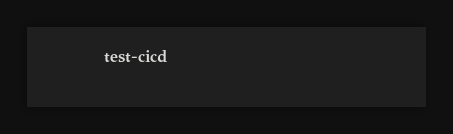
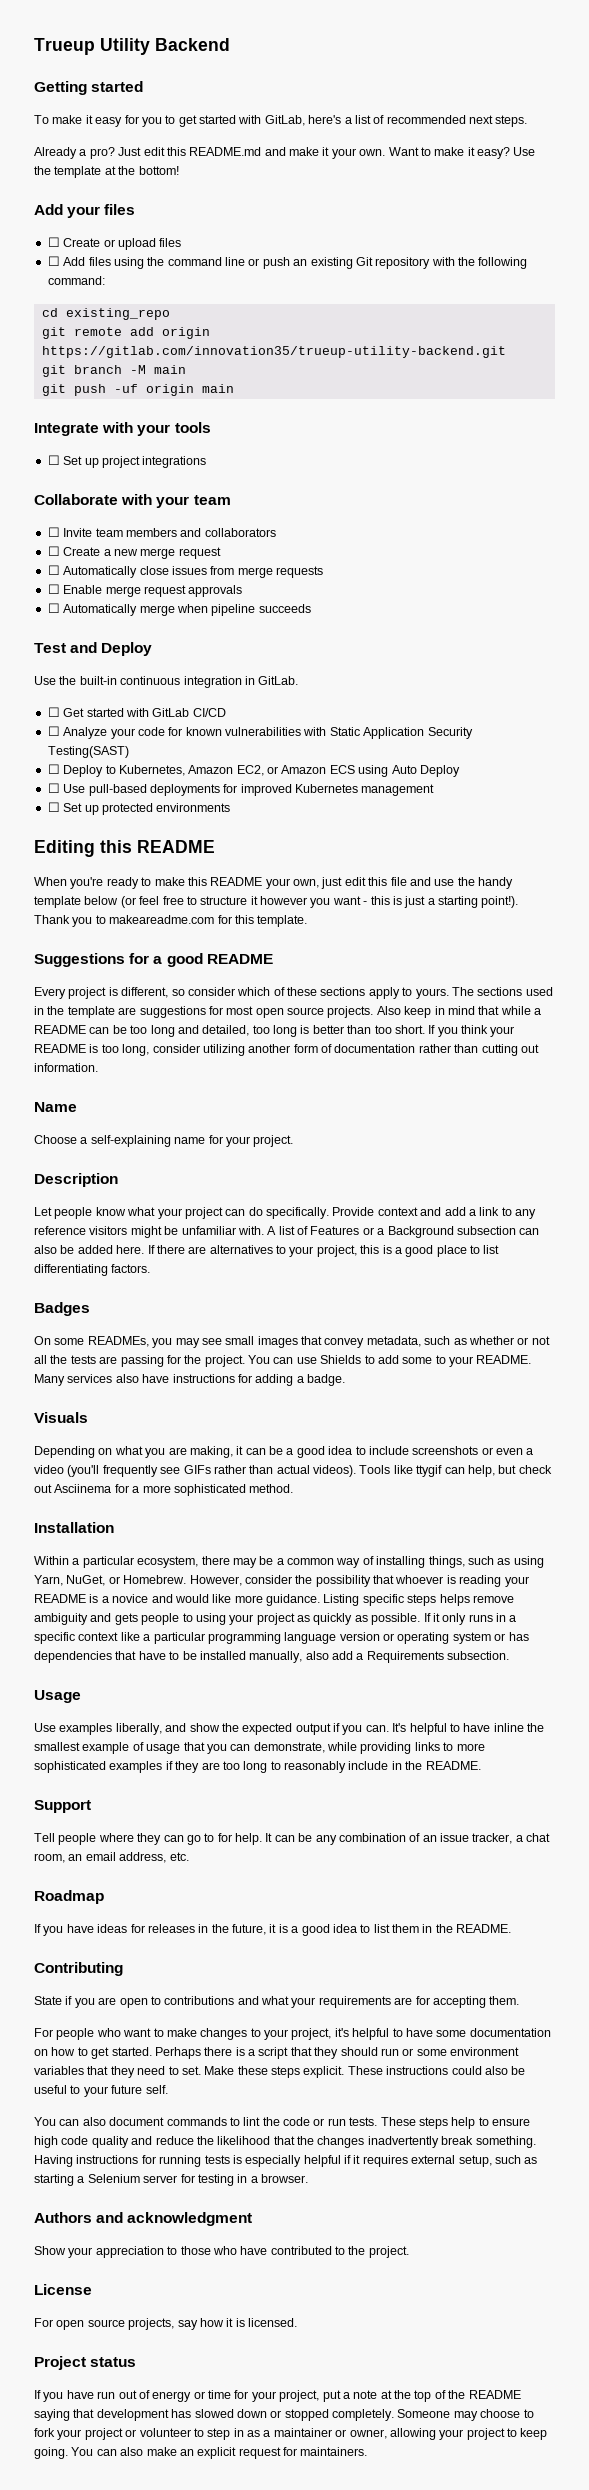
[104,50,168,63] test-cicd -> [34,38,230,55] [34,81,144,95] [34,115,528,127] [34,147,536,159] [34,166,179,178] [34,204,136,218] [47,237,182,250] [47,256,528,269] [47,276,105,285] [41,308,170,320] [41,327,210,339] [41,346,506,358] [41,365,186,377] [41,384,234,396] [34,422,211,436] [47,455,207,468] [34,494,231,508] [47,527,276,537] [47,546,221,559] [47,565,323,578] [47,584,243,597] [47,603,311,616] [34,642,153,656] [34,676,299,688] [47,707,226,717] [47,726,473,739] [47,746,129,758] [47,764,460,777] [47,783,435,796] [47,802,231,815] [34,840,215,857] [34,877,513,889] [34,896,519,908] [34,915,308,927] [34,953,273,967] [34,987,553,999] [34,1006,541,1018] [34,1025,515,1037] [34,1044,539,1056] [34,1063,98,1072] [34,1102,77,1112] [34,1135,294,1147] [34,1173,118,1187] [34,1207,536,1219] [34,1226,540,1238] [34,1245,500,1257] [34,1264,151,1276] [34,1302,90,1316] [34,1336,550,1348] [34,1355,532,1367] [34,1374,345,1386] [34,1412,88,1423] [34,1446,534,1458] [34,1465,552,1477] [34,1484,294,1496] [34,1522,114,1533] [34,1556,544,1568] [34,1575,529,1587] [34,1594,514,1606] [34,1613,517,1625] [34,1632,529,1644] [34,1651,510,1663] [34,1690,81,1703] [34,1723,544,1735] [34,1742,485,1754] [34,1761,481,1773] [34,1800,91,1813] [34,1833,551,1845] [34,1852,189,1863] [34,1890,104,1904] [34,1924,512,1936] [34,1962,123,1976] [34,1996,520,2008] [34,2028,551,2040] [34,2047,519,2059] [34,2066,526,2078] [34,2085,168,2097] [34,2117,530,2129] [34,2136,536,2148] [34,2155,538,2167] [34,2174,308,2186] [34,2212,253,2226] [34,2246,409,2258] [34,2284,92,2295] [34,2318,297,2330] [34,2356,137,2370] [34,2390,521,2402] [34,2409,534,2421] [34,2428,548,2440] [34,2447,368,2459] Trueup Utility Backend // Getting started // To make it easy for you to get started with GitLab, here's a list of recommended next steps. // Already a pro? Just edit this README.md and make it your own. Want to make it easy? Use the template at the bottom! // Add your files // ☐ Create or upload files // ☐ Add files using the command line or push an existing Git repository with the following command: // cd existing_repo // git remote add origin https://gitlab.com/innovation35/trueup-utility-backend.git // git branch -M main // git push -uf origin main // Integrate with your tools // ☐ Set up project integrations // Collaborate with your team // ☐ Invite team members and collaborators // ☐ Create a new merge request // ☐ Automatically close issues from merge requests // ☐ Enable merge request approvals // ☐ Automatically merge when pipeline succeeds // Test and Deploy // Use the built-in continuous integration in GitLab. // ☐ Get started with GitLab CI/CD // ☐ Analyze your code for known vulnerabilities with Static Application Security Testing(SAST) // ☐ Deploy to Kubernetes, Amazon EC2, or Amazon ECS using Auto Deploy // ☐ Use pull-based deployments for improved Kubernetes management // ☐ Set up protected environments // Editing this README // When you're ready to make this README your own, just edit this file and use the handy template below (or feel free to structure it however you want - this is just a starting point!). Thank you to makeareadme.com for this template. // Suggestions for a good README // Every project is different, so consider which of these sections apply to yours. The sections used in the template are suggestions for most open source projects. Also keep in mind that while a README can be too long and detailed, too long is better than too short. If you think your README is too long, consider utilizing another form of documentation rather than cutting out information. // Name // Choose a self-explaining name for your project. // Description // Let people know what your project can do specifically. Provide context and add a link to any reference visitors might be unfamiliar with. A list of Features or a Background subsection can also be added here. If there are alternatives to your project, this is a good place to list differentiating factors. // Badges // On some READMEs, you may see small images that convey metadata, such as whether or not all the tests are passing for the project. You can use Shields to add some to your README. Many services also have instructions for adding a badge. // Visuals // Depending on what you are making, it can be a good idea to include screenshots or even a video (you'll frequently see GIFs rather than actual videos). Tools like ttygif can help, but check out Asciinema for a more sophisticated method. // Installation // Within a particular ecosystem, there may be a common way of installing things, such as using Yarn, NuGet, or Homebrew. However, consider the possibility that whoever is reading your README is a novice and would like more guidance. Listing specific steps helps remove ambiguity and gets people to using your project as quickly as possible. If it only runs in a specific context like a particular programming language version or operating system or has dependencies that have to be installed manually, also add a Requirements subsection. // Usage // Use examples liberally, and show the expected output if you can. It's helpful to have inline the smallest example of usage that you can demonstrate, while providing links to more sophisticated examples if they are too long to reasonably include in the README. // Support // Tell people where they can go to for help. It can be any combination of an issue tracker, a chat room, an email address, etc. // Roadmap // If you have ideas for releases in the future, it is a good idea to list them in the README. // Contributing // State if you are open to contributions and what your requirements are for accepting them. // For people who want to make changes to your project, it's helpful to have some documentation on how to get started. Perhaps there is a script that they should run or some environment variables that they need to set. Make these steps explicit. These instructions could also be useful to your future self. // You can also document commands to lint the code or run tests. These steps help to ensure high code quality and reduce the likelihood that the changes inadvertently break something. Having instructions for running tests is especially helpful if it requires external setup, such as starting a Selenium server for testing in a browser. // Authors and acknowledgment // Show your appreciation to those who have contributed to the project. // License // For open source projects, say how it is licensed. // Project status // If you have run out of energy or time for your project, put a note at the top of the README saying that development has slowed down or stopped completely. Someone may choose to fork your project or volunteer to step in as a maintainer or owner, allowing your project to keep going. You can also make an explicit request for maintainers.

